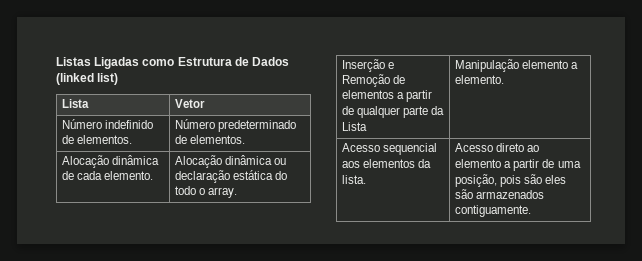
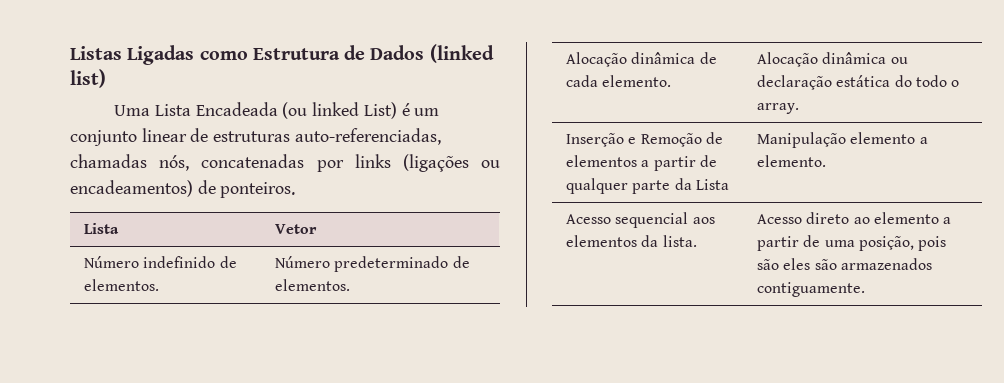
(119, 79) none -> [114,102,440,119] [70,128,441,146] [70,154,501,172] [70,180,296,198] // Uma Lista Encadeada (ou linked List) é um conjunto linear de estruturas auto-referenciadas, chamadas nós, concatenadas por links (ligações ou encadeamentos) de ponteiros.

